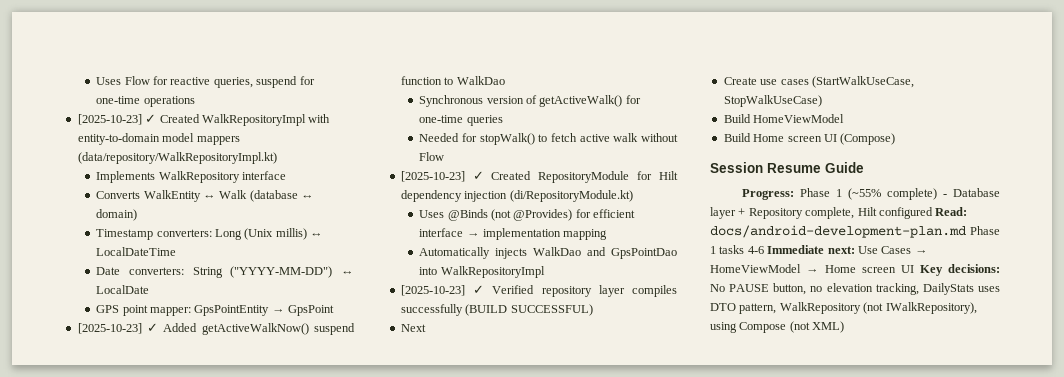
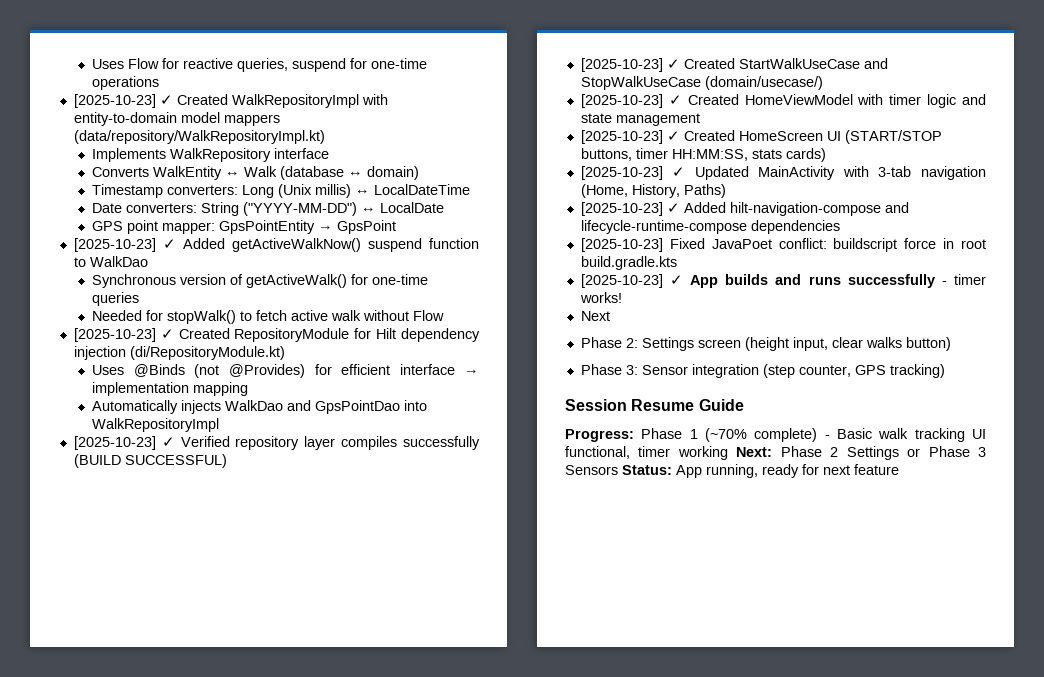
[400,324,426,332] [723,76,914,88] [723,95,822,107] [723,114,845,123] [723,133,896,145] Next // Create use cases (StartWalkUseCase, StopWalkUseCase) // Build HomeViewModel // Build Home screen UI (Compose) -> [580,58,888,72] [580,76,823,90] [580,94,986,108] [580,113,700,126] [580,130,942,144] [580,148,826,162] [580,166,986,180] [580,184,726,198] [580,202,909,216] [580,220,840,234] [580,238,986,252] [580,256,677,270] [580,274,986,288] [579,292,622,303] [580,311,610,321] [580,337,951,351] [580,364,945,378] [2025-10-23] ✓ Created StartWalkUseCase and StopWalkUseCase (domain/usecase/) // [2025-10-23] ✓ Created HomeViewModel with timer logic and state management // [2025-10-23] ✓ Created HomeScreen UI (START/STOP buttons, timer HH:MM:SS, stats cards) // [2025-10-23] ✓ Updated MainActivity with 3-tab navigation (Home, History, Paths) // [2025-10-23] ✓ Added hilt-navigation-compose and lifecycle-runtime-compose dependencies // [2025-10-23] Fixed JavaPoet conflict: buildscript force in root build.gradle.kts // [2025-10-23] ✓ App builds and runs successfully - timer works! // Next // Phase 2: Settings screen (height input, clear walks button) // Phase 3: Sensor integration (step counter, GPS tracking)
[847,188,881,200] (~55% -> [705,428,747,442] (~70%
[953,188,1000,197] [710,207,968,219] [710,225,1000,238] [710,245,928,254] [710,264,1000,276] [710,283,1000,295] [710,302,977,314] [710,321,845,333] Database layer + Repository complete, Hilt configured Read: docs/android-development-plan.md Phase 1 tasks 4-6 Immediate next: Use Cases → HomeViewModel → Home screen UI Key decisions: No PAUSE button, no elevation tracking, DailyStats uses DTO pattern, WalkRepository (not IWalkRepository), using Compose (not XML) -> [837,428,986,442] [565,446,987,460] [565,464,899,478] Basic walk tracking UI functional, timer working Next: Phase 2 Settings or Phase 3 Sensors Status: App running, ready for next feature

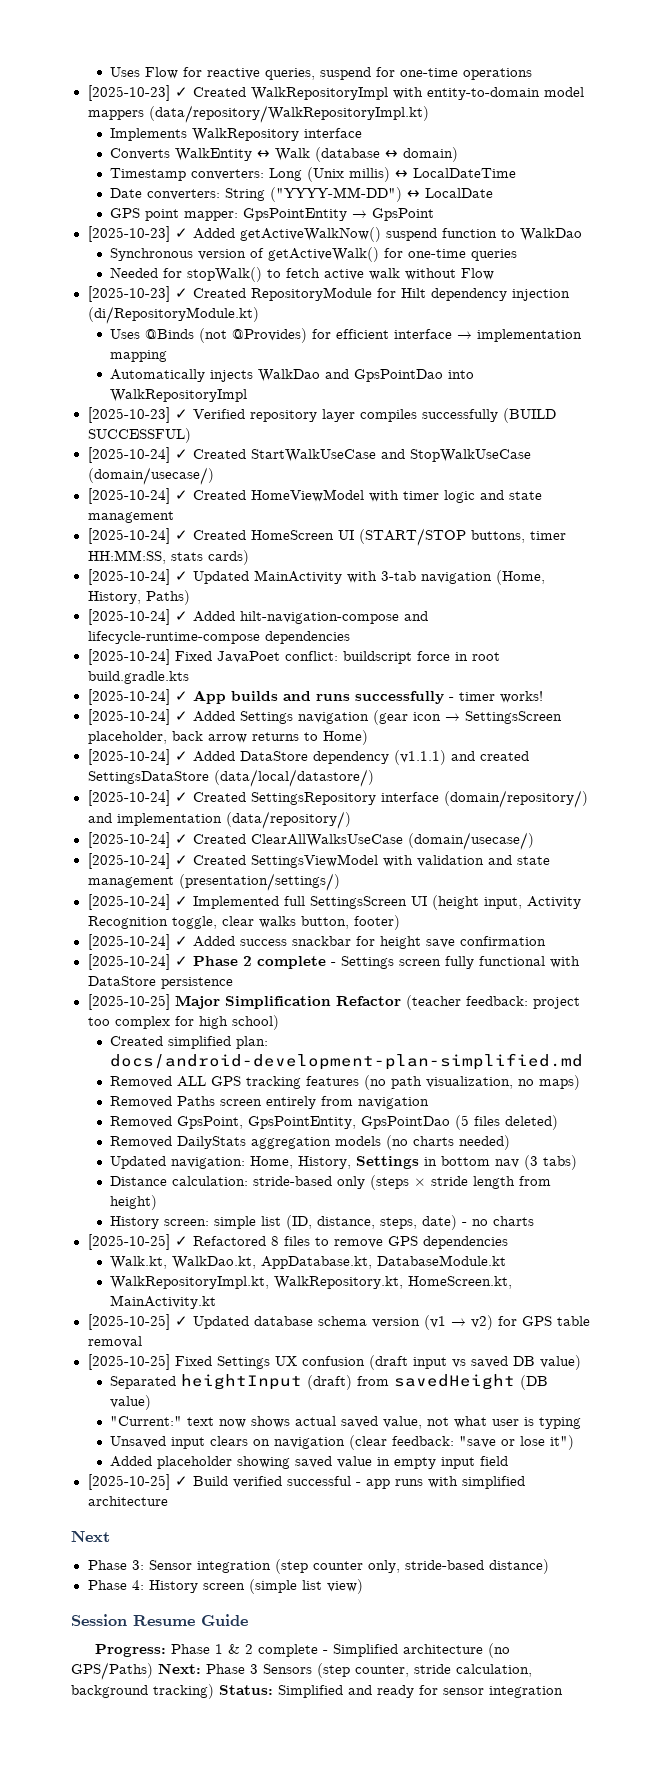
[580,58,663,72] [2025-10-23] -> [87,447,170,463] [2025-10-24]
[580,94,663,108] [2025-10-23] -> [87,488,170,504] [2025-10-24]
[580,130,663,144] [2025-10-23] -> [87,528,170,544] [2025-10-24]
[580,166,663,180] [2025-10-23] -> [87,569,170,585] [2025-10-24]
[580,202,663,216] [2025-10-23] -> [87,609,170,625] [2025-10-24]
[580,238,663,252] [2025-10-23] -> [87,649,170,665] [2025-10-24]
[580,274,663,288] [2025-10-23] -> [87,689,170,705] [2025-10-24]
[580,311,610,321] [580,337,951,351] Next // Phase 2: Settings screen (height input, clear walks button) -> [87,709,562,725] [87,730,368,745] [87,749,529,765] [87,769,374,787] [87,790,588,808] [87,811,351,829] [87,832,534,850] [87,853,550,869] [87,873,340,891] [87,894,581,910] [87,915,400,930] [87,934,546,950] [87,954,580,970] [87,976,233,989] [87,994,580,1010] [87,1015,279,1030] [110,1036,269,1049] [110,1053,584,1070] [110,1075,581,1090] [110,1096,430,1109] [110,1115,559,1130] [110,1135,511,1150] [110,1155,578,1170] [110,1175,552,1190] [110,1195,158,1210] [110,1215,535,1230] [87,1234,508,1250] [110,1255,507,1269] [110,1276,513,1289] [110,1295,217,1309] [87,1314,590,1330] [87,1336,142,1348] [87,1354,581,1370] [110,1374,549,1390] [110,1395,152,1410] [110,1416,582,1429] [110,1435,575,1450] [110,1456,509,1469] [87,1474,525,1490] [87,1496,168,1506] [71,1531,110,1542] [2025-10-24] ✓ Added Settings navigation (gear icon → SettingsScreen placeholder, back arrow returns to Home) // [2025-10-24] ✓ Added DataStore dependency (v1.1.1) and created SettingsDataStore (data/local/datastore/) // [2025-10-24] ✓ Created SettingsRepository interface (domain/repository/) and implementation (data/repository/) // [2025-10-24] ✓ Created ClearAllWalksUseCase (domain/usecase/) // [2025-10-24] ✓ Created SettingsViewModel with validation and state management (presentation/settings/) // [2025-10-24] ✓ Implemented full SettingsScreen UI (height input, Activity Recognition toggle, clear walks button, footer) // [2025-10-24] ✓ Added success snackbar for height save confirmation // [2025-10-24] ✓ Phase 2 complete - Settings screen fully functional with DataStore persistence // [2025-10-25] Major Simplification Refactor (teacher feedback: project too complex for high school) // Created simplified plan: docs/android-development-plan-simplified.md // Removed ALL GPS tracking features (no path visualization, no maps) // Removed Paths screen entirely from navigation // Removed GpsPoint, GpsPointEntity, GpsPointDao (5 files deleted) // Removed DailyStats aggregation models (no charts needed) // Updated navigation: Home, History, Settings in bottom nav (3 tabs) // Distance calculation: stride-based only (steps × stride length from height) // History screen: simple list (ID, distance, steps, date) - no charts // [2025-10-25] ✓ Refactored 8 files to remove GPS dependencies // Walk.kt, WalkDao.kt, AppDatabase.kt, DatabaseModule.kt // WalkRepositoryImpl.kt, WalkRepository.kt, HomeScreen.kt, MainActivity.kt // [2025-10-25] ✓ Updated database schema version (v1 → v2) for GPS table removal // [2025-10-25] Fixed Settings UX confusion (draft input vs saved DB value) // Separated heightInput (draft) from savedHeight (DB value) // "Current:" text now shows actual saved value, not what user is typing // Unsaved input clears on navigation (clear feedback: "save or lose it") // Added placeholder showing saved value in empty input field // [2025-10-25] ✓ Build verified successful - app runs with simplified architecture // Next
[798,364,945,378] counter, GPS tracking) -> [312,1559,549,1574] [87,1579,363,1594] counter only, stride-based distance) // Phase 4: History screen (simple list view)
[705,428,986,442] [565,446,987,460] [565,464,899,478] (~70% complete) - Basic walk tracking UI functional, timer working Next: Phase 2 Settings or Phase 3 Sensors Status: App running, ready for next feature -> [227,1643,510,1658] [71,1662,532,1680] [71,1684,563,1699] & 2 complete - Simplified architecture (no GPS/Paths) Next: Phase 3 Sensors (step counter, stride calculation, background tracking) Status: Simplified and ready for sensor integration

